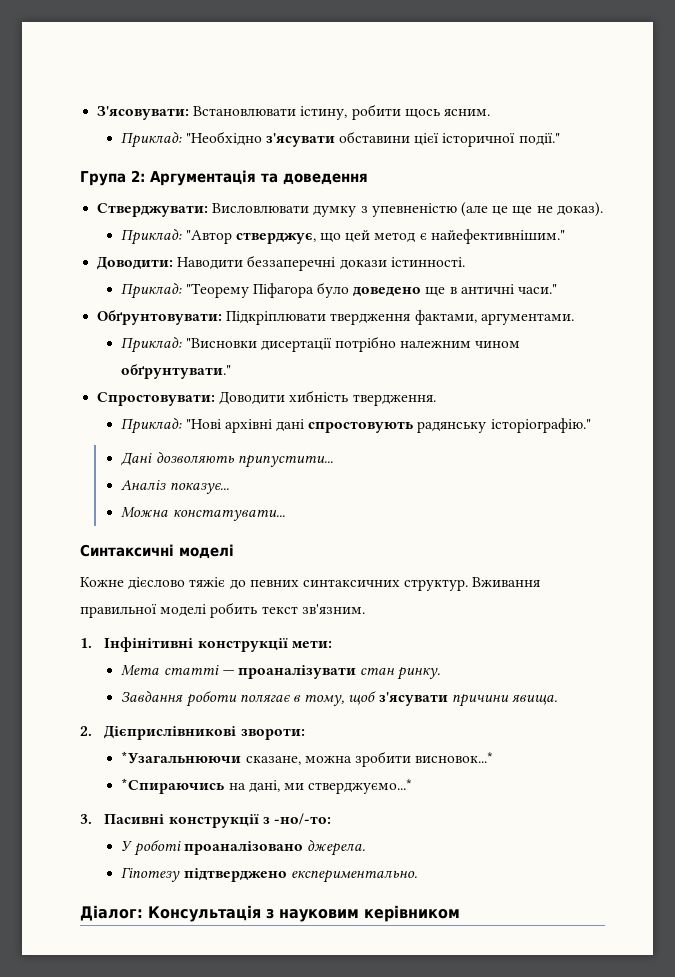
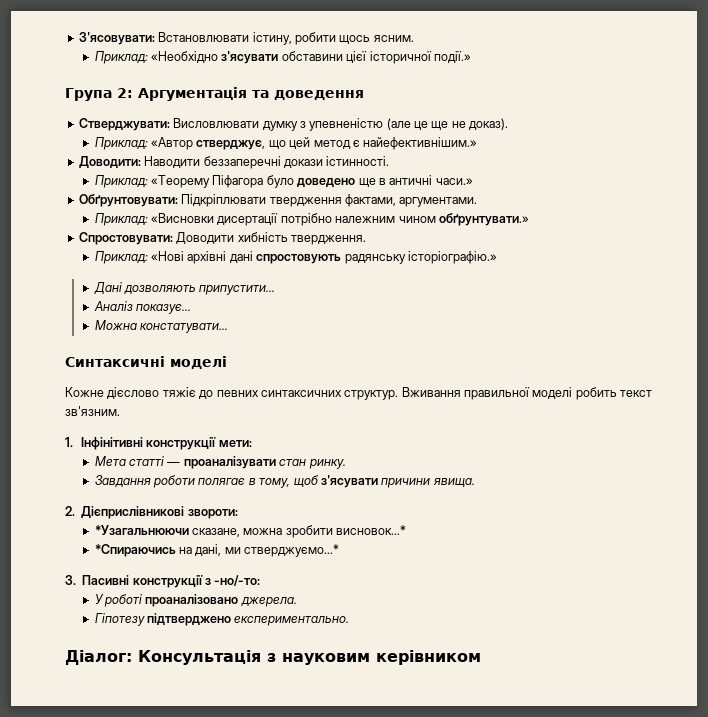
[185,131,262,146] "Необхідно -> [151,51,219,63] «Необхідно
[518,133,560,146] події." -> [433,51,471,63] події.»
[185,230,232,244] "Автор -> [151,137,194,150] «Автор
[430,229,565,244] найефективнішим." -> [363,137,478,150] найефективнішим.»
[185,283,249,298] "Теорему -> [151,175,211,188] «Теорему
[517,284,557,294] часи." -> [435,178,473,185] часи.»
[185,338,257,348] "Висновки -> [151,213,215,223] «Висновки
[121,364,232,379] обґрунтувати." -> [438,213,529,226] обґрунтувати.»
[185,419,221,429] "Нові -> [151,251,185,261] «Нові
[490,418,591,433] історіографію." -> [407,251,497,264] історіографію.»

